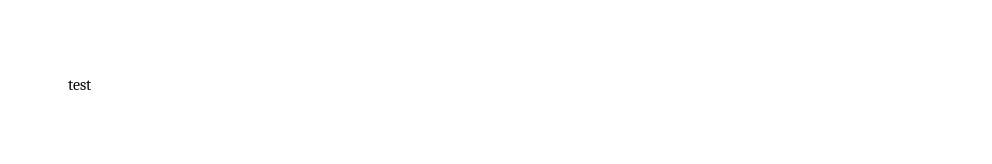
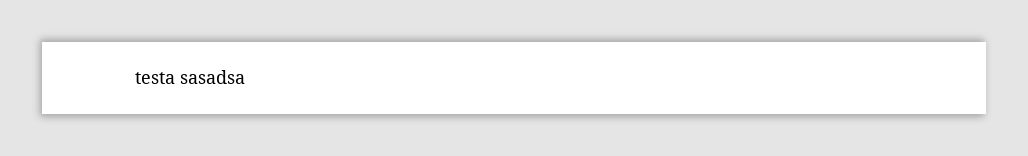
[68,80,92,90] test -> [135,70,245,84] testa sasadsa

